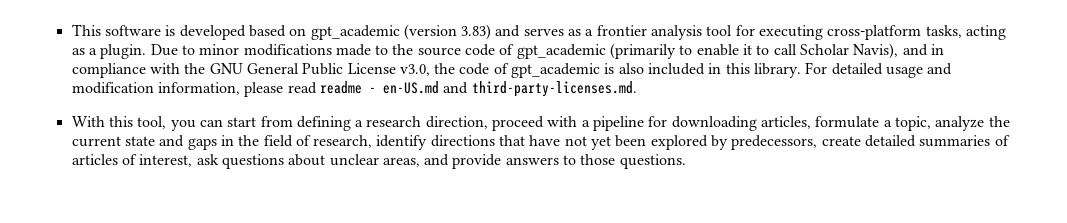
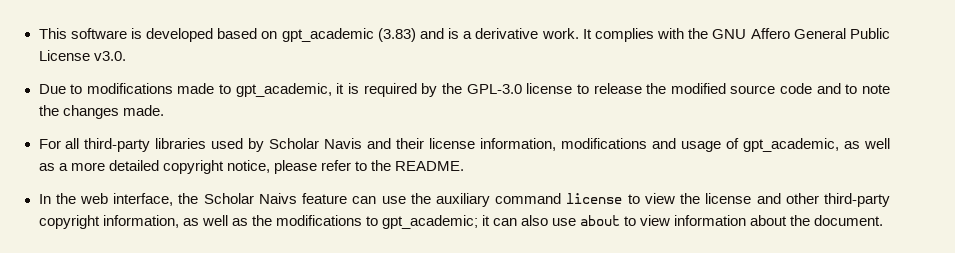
[403,24,1007,40] [71,44,147,59] (version 3.83) and serves as a frontier analysis tool for executing cross-platform tasks, acting as a plugin. -> [377,28,890,42] [38,50,126,61] (3.83) and is a derivative work. It complies with the GNU Affero General Public License v3.0. //
[199,44,240,55] minor -> (83, 89) none
[392,43,944,59] [71,62,953,78] [71,81,637,97] [71,116,1010,131] [71,135,1010,150] [71,154,686,169] the source code of gpt_academic (primarily to enable it to call Scholar Navis), and in compliance with the GNU General Public License v3.0, the code of gpt_academic is also included in this library. For detailed usage and modification information, please read readme - en-US.md and third-party-licenses.md. // With this tool, you can start from defining a research direction, proceed with a pipeline for downloading articles, formulate a topic, analyze the current state and gaps in the field of research, identify directions that have not yet been explored by predecessors, create detailed summaries of articles of interest, ask questions about unclear areas, and provide answers to those questions. -> [235,83,890,97] [38,105,164,119] [38,138,890,152] [38,160,465,174] [38,193,891,207] [38,215,884,229] gpt_academic, it is required by the GPL-3.0 license to release the modified source code and to note the changes made. // For all third-party libraries used by Scholar Navis and their license information, modifications and usage of gpt_academic, as well as a more detailed copyright notice, please refer to the README. // In the web interface, the Scholar Naivs feature can use the auxiliary command license to view the license and other third-party copyright information, as well as the modifications to gpt_academic; it can also use about to view information about the document.

